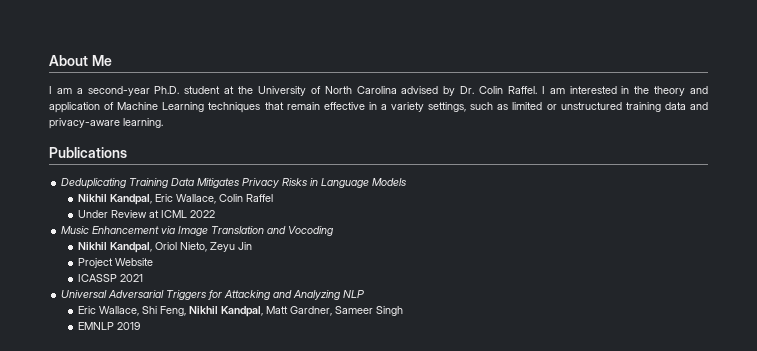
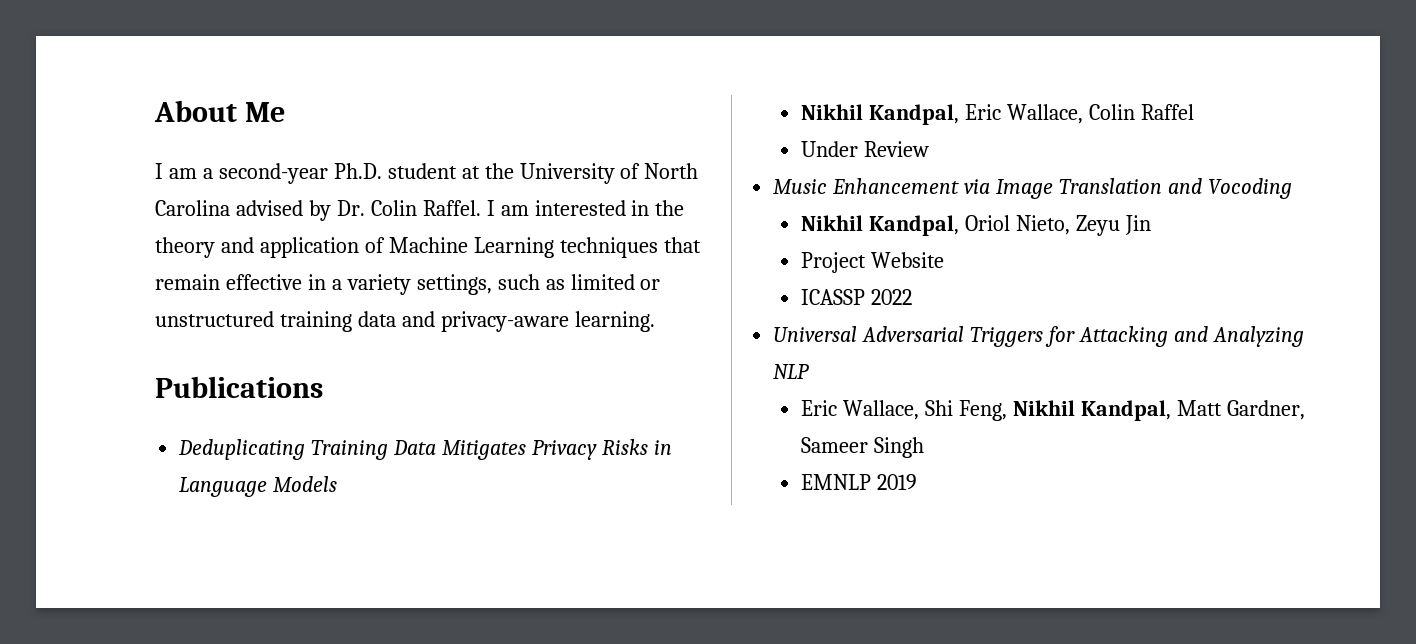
[148,210,215,218] at ICML 2022 -> (930, 149) none
[119,274,143,282] 2021 -> [871,289,913,305] 2022

